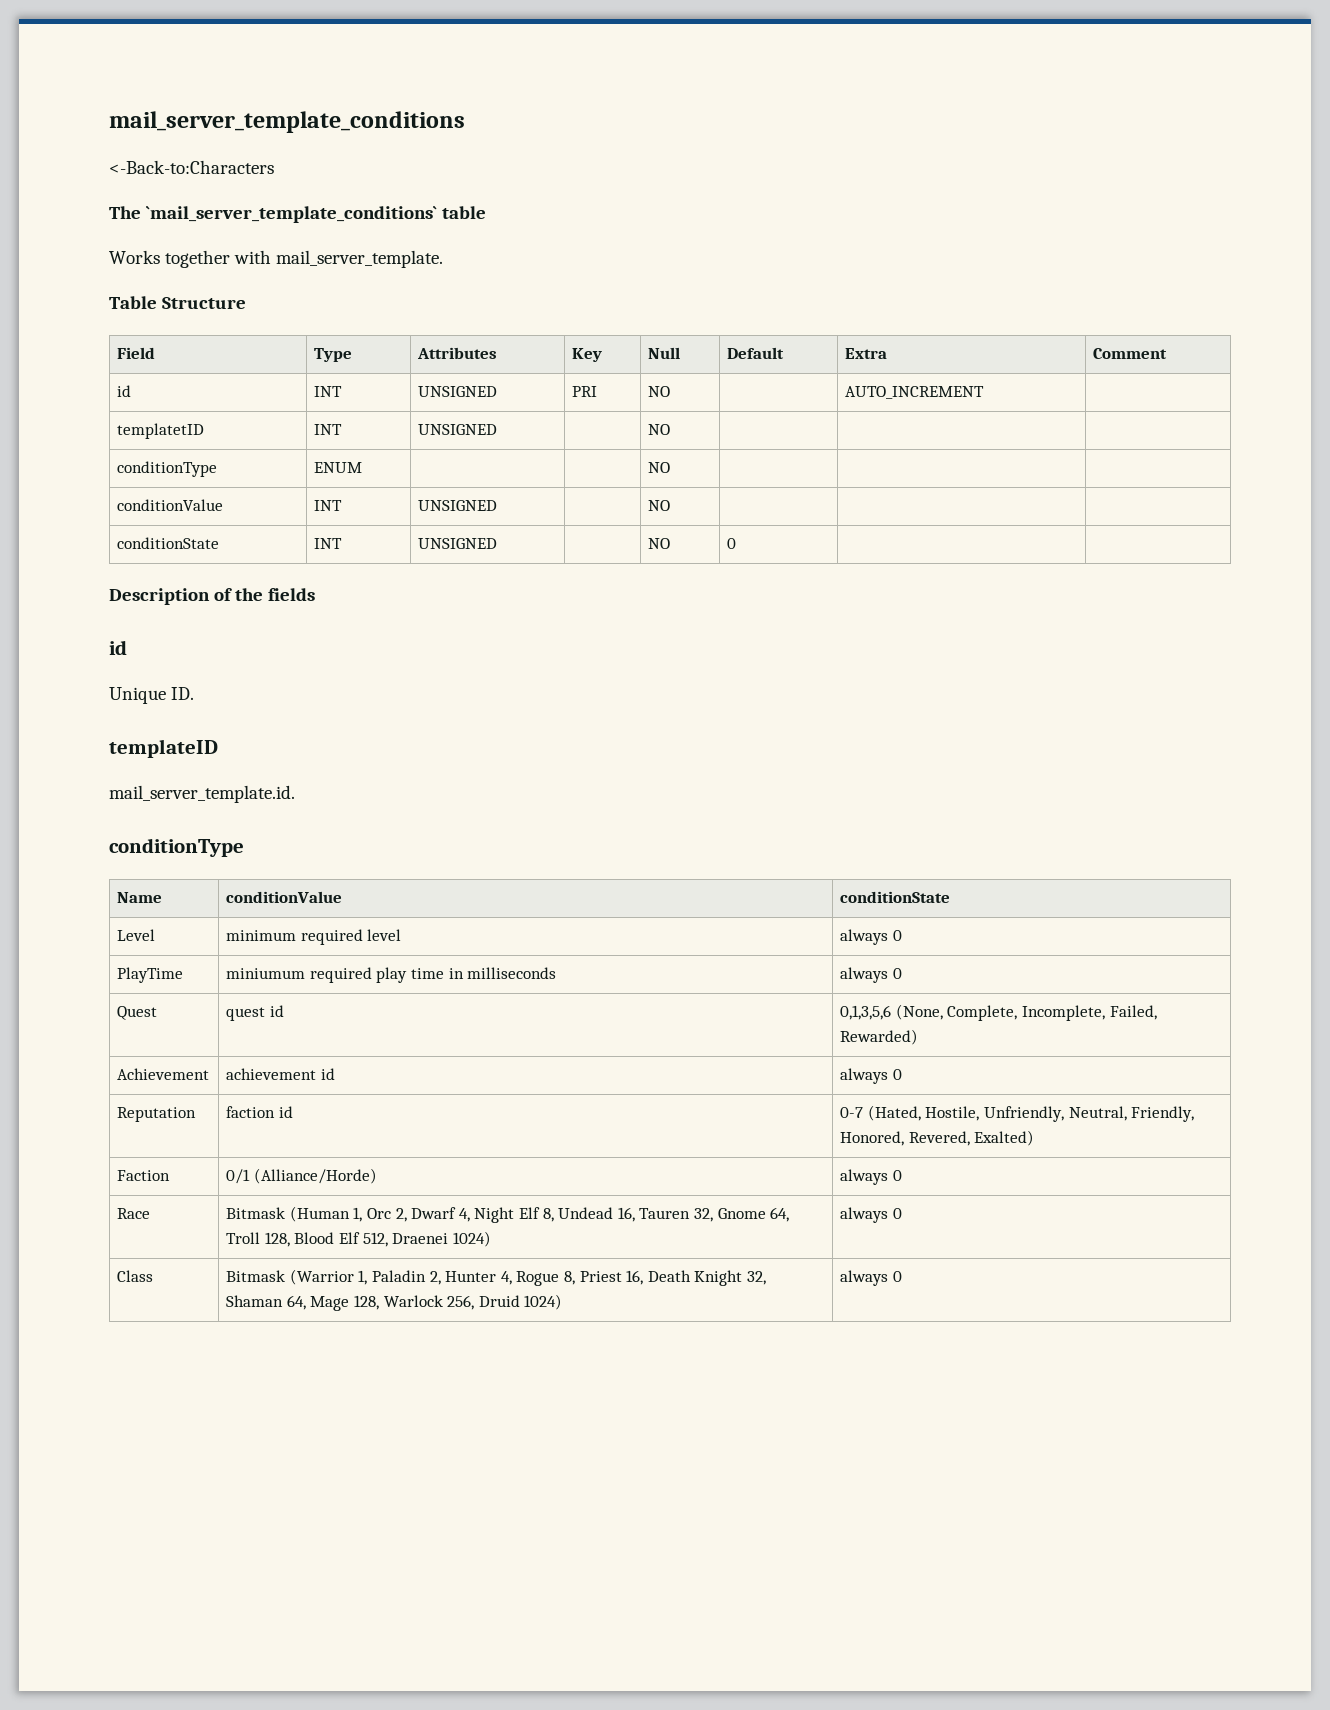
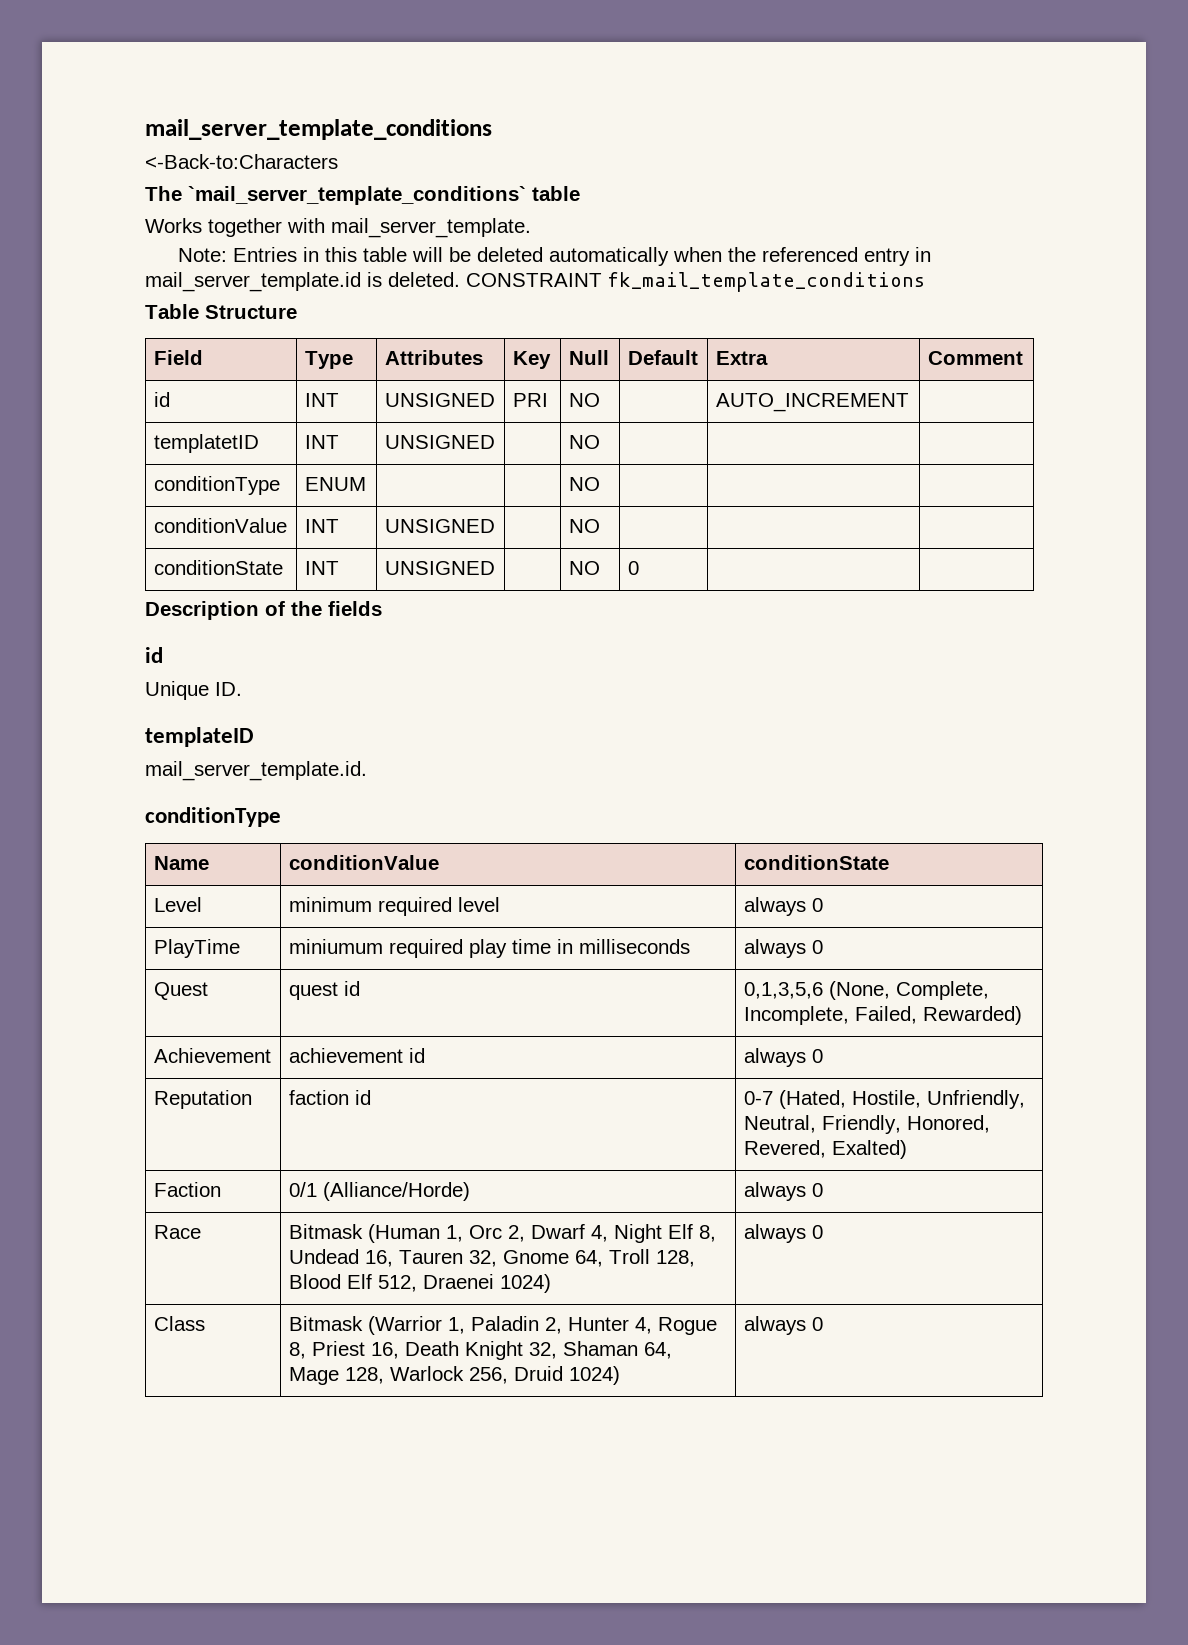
(444, 259) none -> [177,247,931,266] [145,272,925,292] // Note: Entries in this table will be deleted automatically when the referenced entry in mail_server_template.id is deleted. CONSTRAINT fk_mail_template_conditions

